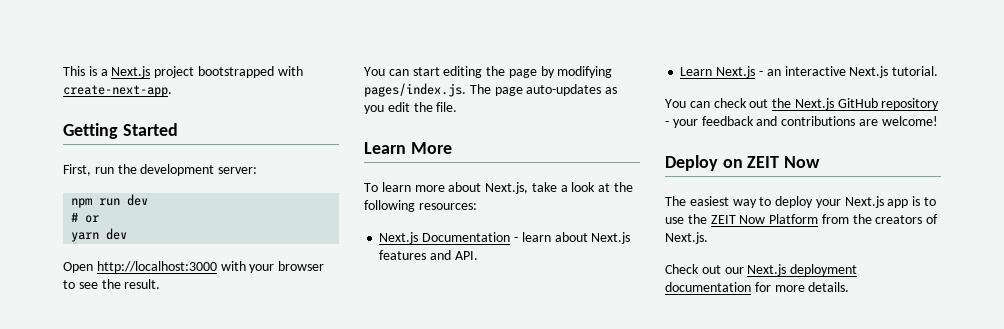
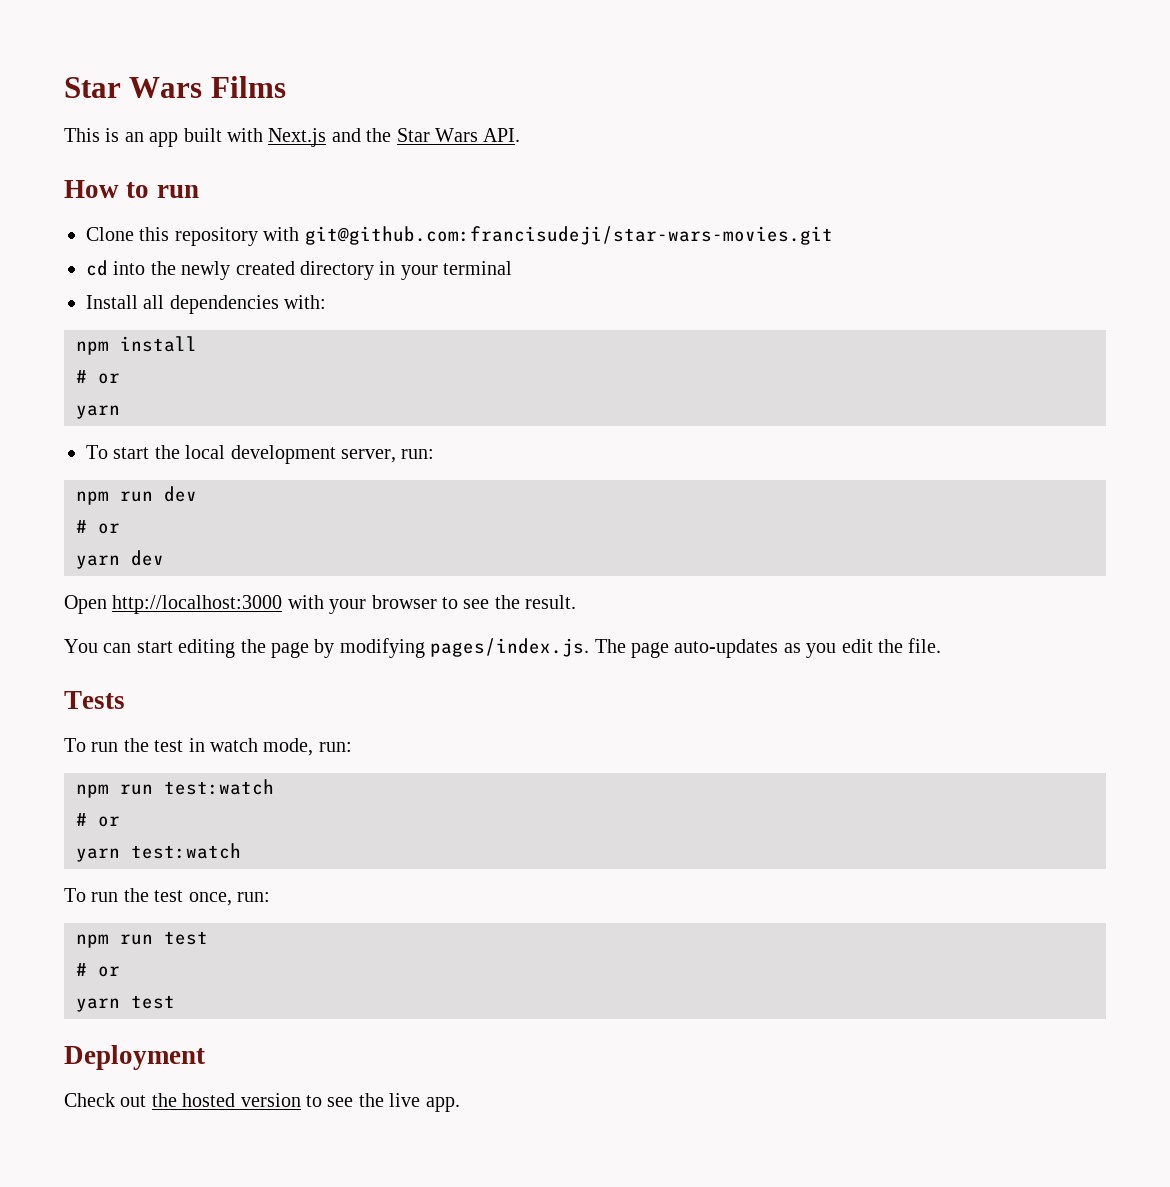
[63,66,303,78] [63,85,172,97] [63,123,178,139] [63,164,258,176] This is a Next.js project bootstrapped with create-next-app. // Getting Started // First, run the development server: -> [64,76,286,98] [64,128,521,147] [64,180,199,198] [86,226,833,246] [86,260,513,280] [86,295,327,314] [76,336,197,355] [76,370,120,384] [76,405,120,419] [86,445,435,464] Star Wars Films // This is an app built with Next.js and the Star Wars API. // How to run // Clone this repository with git@github.com:francisudeji/star-wars-movies.git // cd into the newly created directory in your terminal // Install all dependencies with: // npm install // # or // yarn // To start the local development server, run:
[364,142,452,154] [364,182,634,194] [364,200,477,212] [379,232,631,244] [379,250,478,260] [680,66,939,78] [665,98,940,110] [665,116,938,128] [665,155,821,171] [665,196,937,208] [665,214,939,224] [665,232,708,244] [665,264,858,276] [665,282,850,292] Learn More // To learn more about Next.js, take a look at the following resources: // Next.js Documentation - learn about Next.js features and API. // Learn Next.js - an interactive Next.js tutorial. // You can check out the Next.js GitHub repository - your feedback and contributions are welcome! // Deploy on ZEIT Now // The easiest way to deploy your Next.js app is to use the ZEIT Now Platform from the creators of Next.js. // Check out our Next.js deployment documentation for more details. -> [64,691,125,709] [64,738,352,756] [76,779,274,798] [76,813,120,827] [76,843,241,862] [64,888,270,906] [76,931,208,948] [76,963,120,977] [76,995,175,1012] [64,1045,205,1070] [64,1093,460,1112] Tests // To run the test in watch mode, run: // npm run test:watch // # or // yarn test:watch // To run the test once, run: // npm run test // # or // yarn test // Deployment // Check out the hosted version to see the live app.

